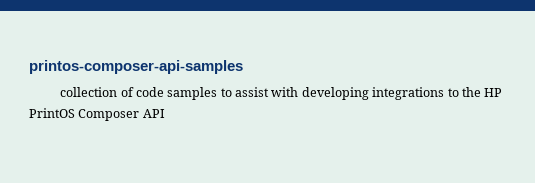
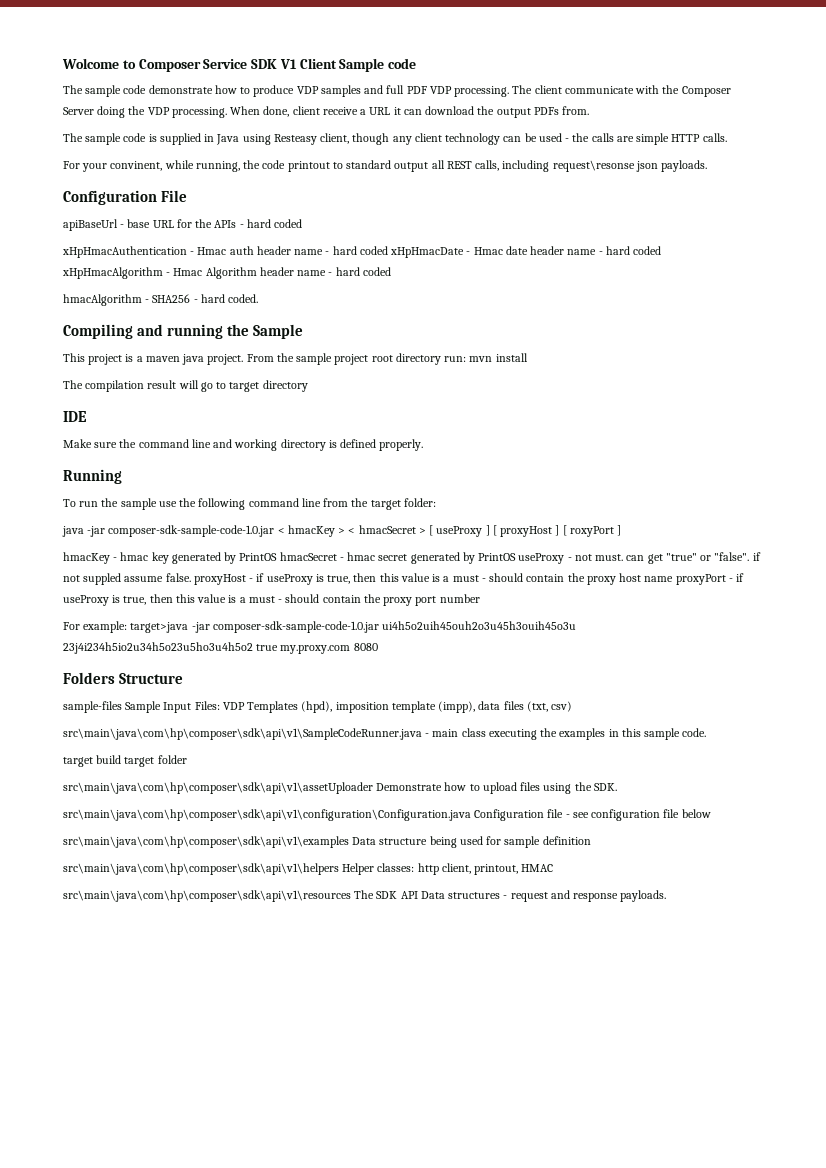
[29,60,243,74] [60,87,503,100] [29,108,165,121] printos-composer-api-samples // collection of code samples to assist with developing integrations to the HP PrintOS Composer API -> [62,58,417,72] [63,85,731,97] [63,106,590,118] [63,133,727,145] [63,160,708,172] [63,190,188,205] [63,219,303,231] [62,246,662,258] [62,267,391,279] [63,294,259,306] [63,324,304,339] [63,353,528,365] [63,380,308,392] [63,411,87,422] [63,439,424,451] [63,469,122,484] [63,498,436,510] [62,525,622,537] [63,552,761,564] [63,573,745,585] [63,594,480,606] [63,621,577,633] [63,642,378,654] [63,672,184,684] [63,701,573,713] [63,728,707,740] [63,755,187,767] [63,782,617,794] [63,809,711,821] [63,836,591,848] [63,863,554,875] [63,890,667,902] Wolcome to Composer Service SDK V1 Client Sample code // The sample code demonstrate how to produce VDP samples and full PDF VDP processing. The client communicate with the Composer Server doing the VDP processing. When done, client receive a URL it can download the output PDFs from. // The sample code is supplied in Java using Resteasy client, though any client technology can be used - the calls are simple HTTP calls. // For your convinent, while running, the code printout to standard output all REST calls, including request\resonse json payloads. // Configuration File // apiBaseUrl - base URL for the APIs - hard coded // xHpHmacAuthentication - Hmac auth header name - hard coded xHpHmacDate - Hmac date header name - hard coded xHpHmacAlgorithm - Hmac Algorithm header name - hard coded // hmacAlgorithm - SHA256 - hard coded. // Compiling and running the Sample // This project is a maven java project. From the sample project root directory run: mvn install // The compilation result will go to target directory // IDE // Make sure the command line and working directory is defined properly. // Running // To run the sample use the following command line from the target folder: // java -jar composer-sdk-sample-code-1.0.jar < hmacKey > < hmacSecret > [ useProxy ] [ proxyHost ] [ roxyPort ] // hmacKey - hmac key generated by PrintOS hmacSecret - hmac secret generated by PrintOS useProxy - not must. can get "true" or "false". if not suppled assume false. proxyHost - if useProxy is true, then this value is a must - should contain the proxy host name proxyPort - if useProxy is true, then this value is a must - should contain the proxy port number // For example: target>java -jar composer-sdk-sample-code-1.0.jar ui4h5o2uih45ouh2o3u45h3ouih45o3u 23j4i234h5io2u34h5o23u5ho3u4h5o2 true my.proxy.com 8080 // Folders Structure // sample-files Sample Input Files: VDP Templates (hpd), imposition template (impp), data files (txt, csv) // src\main\java\com\hp\composer\sdk\api\v1\SampleCodeRunner.java - main class executing the examples in this sample code. // target build target folder // src\main\java\com\hp\composer\sdk\api\v1\assetUploader Demonstrate how to upload files using the SDK. // src\main\java\com\hp\composer\sdk\api\v1\configuration\Configuration.java Configuration file - see configuration file below // src\main\java\com\hp\composer\sdk\api\v1\examples Data structure being used for sample definition // src\main\java\com\hp\composer\sdk\api\v1\helpers Helper classes: http client, printout, HMAC // src\main\java\com\hp\composer\sdk\api\v1\resources The SDK API Data structures - request and response payloads.

